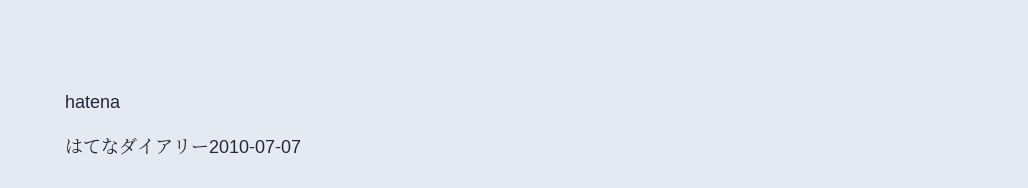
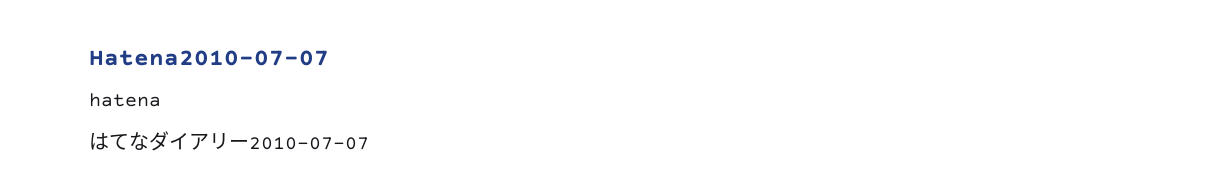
(65, 101) none -> [89,50,329,66] Hatena2010-07-07 //

